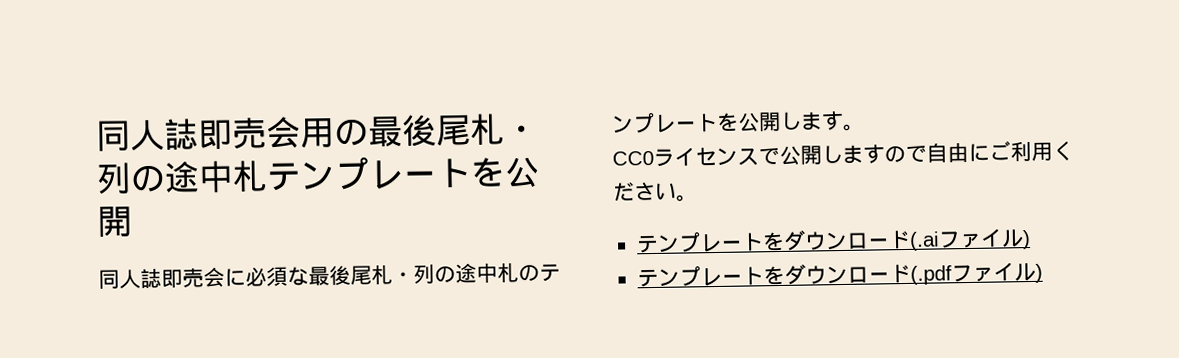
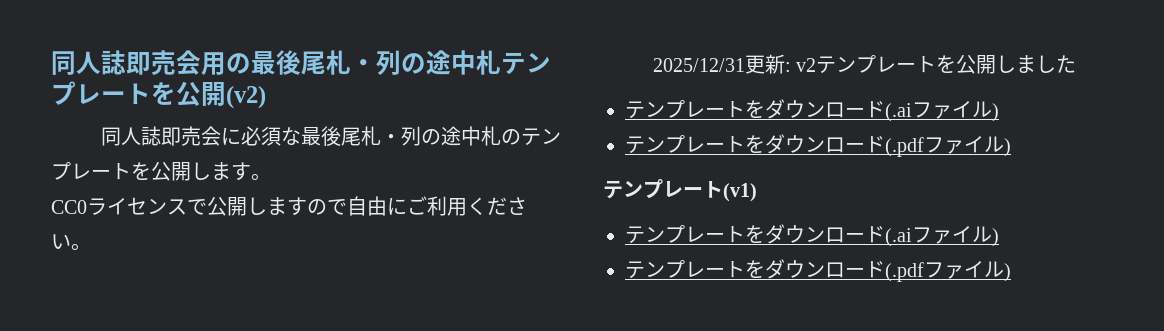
(132, 222) none -> [226,86,266,109] (v2)
(698, 198) none -> [652,54,1077,74] // 2025/12/31更新: v2テンプレートを公開しました
(1043, 273) none -> [603,179,757,202] [625,224,999,247] [625,259,1011,282] // テンプレート(v1) // テンプレートをダウンロード(.aiファイル) // テンプレートをダウンロード(.pdfファイル)

